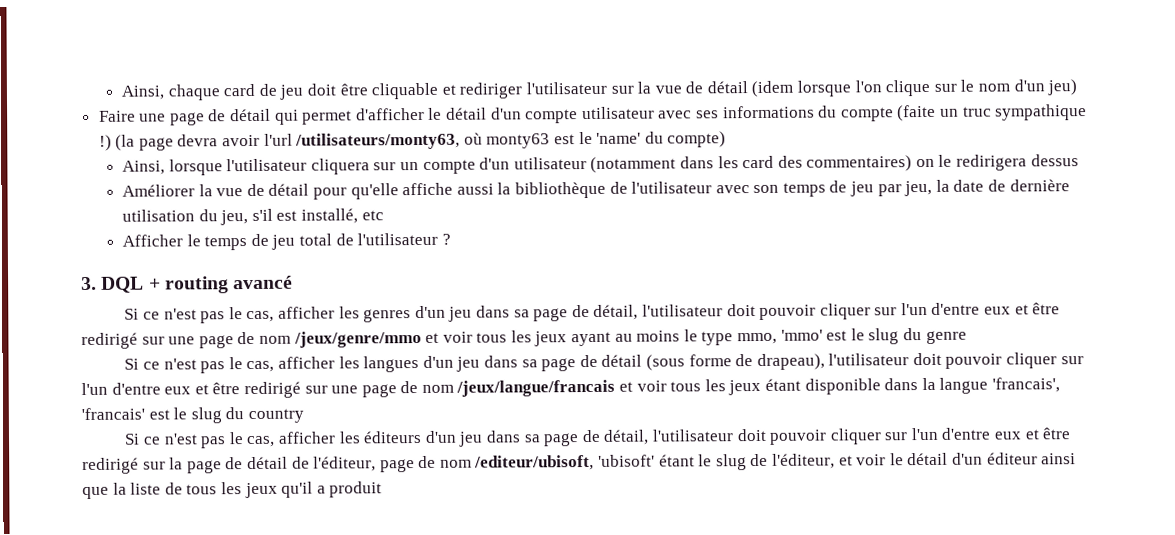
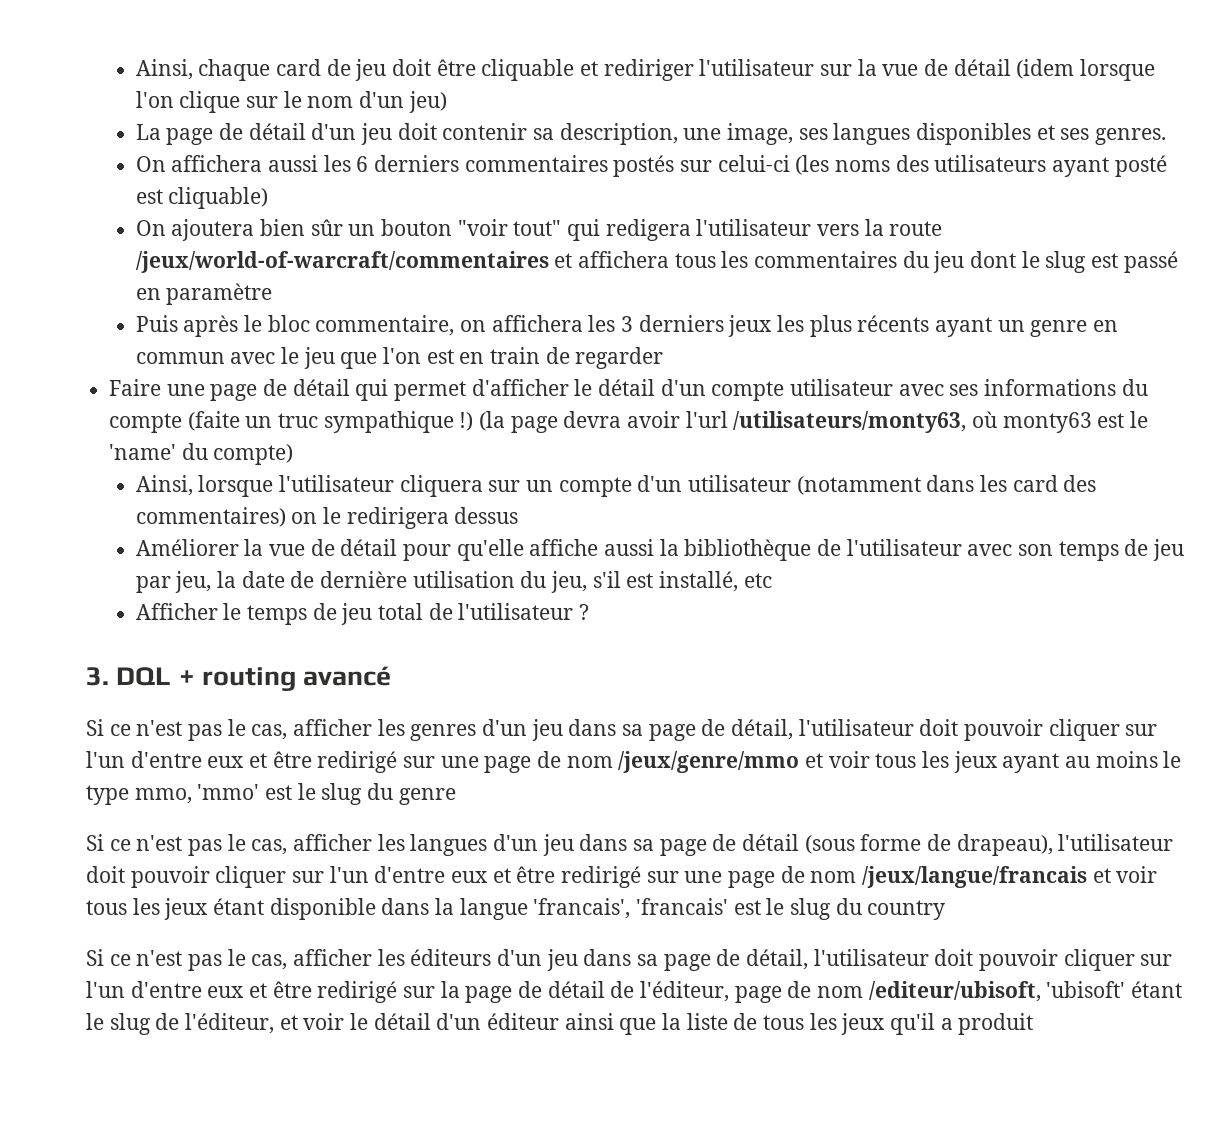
(1078, 87) none -> [135,123,1166,145] [135,155,1167,177] [135,187,269,209] [135,219,943,241] [135,251,1178,273] [135,283,273,305] [135,315,1118,337] [135,347,664,369] // La page de détail d'un jeu doit contenir sa description, une image, ses langues disponibles et ses genres. // On affichera aussi les 6 derniers commentaires postés sur celui-ci (les noms des utilisateurs ayant posté est cliquable) // On ajoutera bien sûr un bouton "voir tout" qui redigera l'utilisateur vers la route /jeux/world-of-warcraft/commentaires et affichera tous les commentaires du jeu dont le slug est passé en paramètre // Puis après le bloc commentaire, on affichera les 3 derniers jeux les plus récents ayant un genre en commun avec le jeu que l'on est en train de regarder

